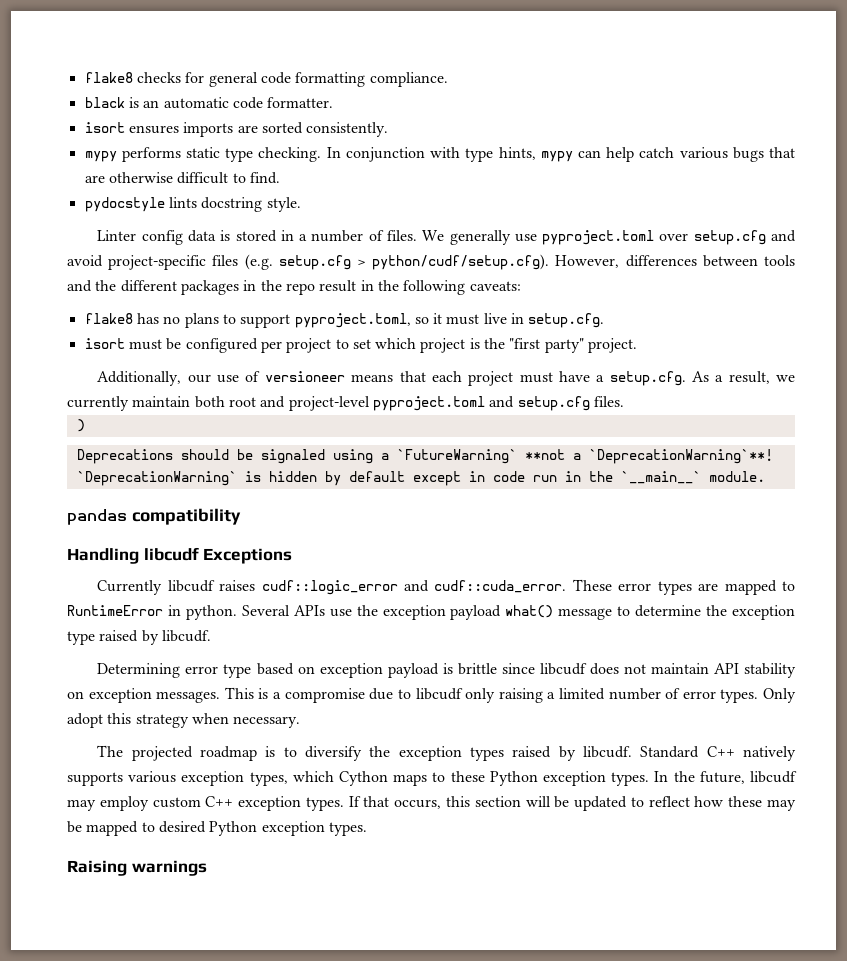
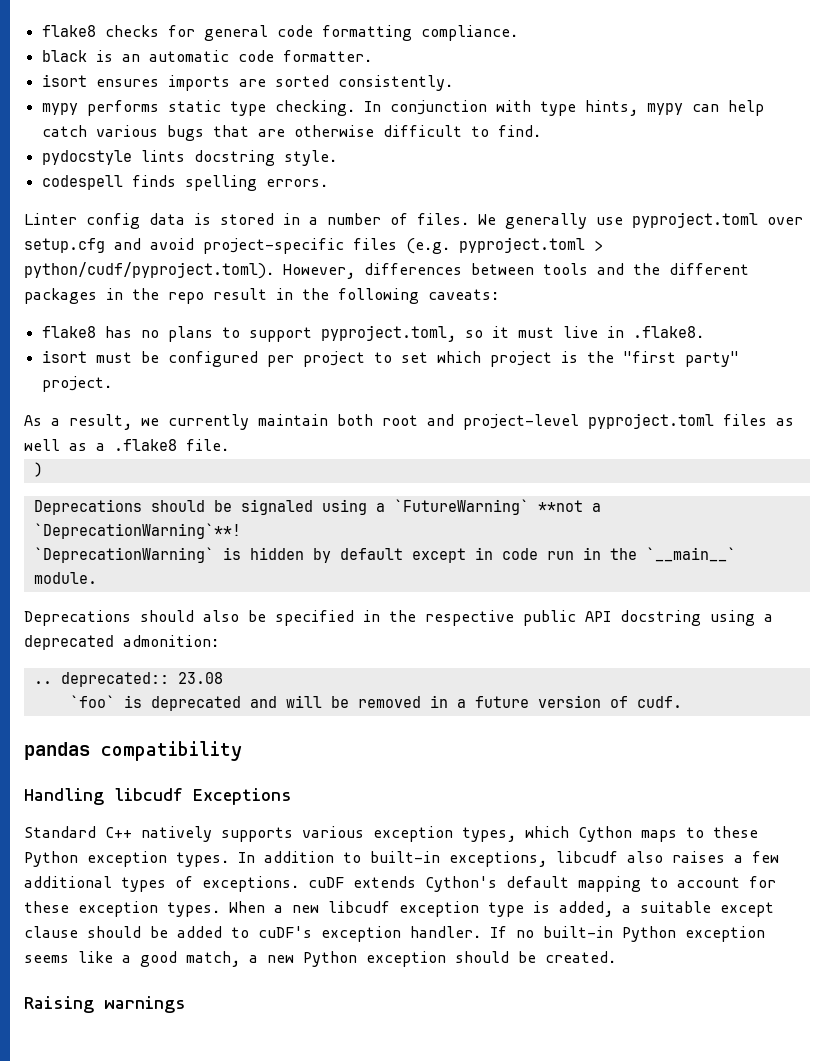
(301, 204) none -> [41,175,328,191] // codespell finds spelling errors.
[278,254,550,270] setup.cfg > python/cudf/setup.cfg). -> [459,237,603,253] [24,262,274,279] pyproject.toml > python/cudf/pyproject.toml).
[528,313,605,328] setup.cfg. -> [632,326,704,338] .flake8.
[97,371,686,386] Additionally, our use of versioneer means that each project must have a setup.cfg. -> (112, 384) none
[489,396,624,411] and setup.cfg files. -> [723,414,794,426] [24,439,229,451] files as well as a .flake8 file.
(765, 476) none -> [24,610,773,626] [24,635,219,650] [33,672,223,687] [69,695,682,711] // Deprecations should also be specified in the respective public API docstring using a deprecated admonition: // .. deprecated:: 23.08 // `foo` is deprecated and will be removed in a future version of cudf.
[97,579,795,595] [67,605,796,620] [67,630,211,645] [97,663,796,678] [67,687,796,703] [67,713,301,728] [97,745,633,761] Currently libcudf raises cudf::logic_error and cudf::cuda_error. These error types are mapped to RuntimeError in python. Several APIs use the exception payload what() message to determine the exception type raised by libcudf. // Determining error type based on exception payload is brittle since libcudf does not maintain API stability on exception messages. This is a compromise due to libcudf only raising a limited number of error types. Only adopt this strategy when necessary. // The projected roadmap is to diversify the exception types raised by libcudf. -> (292, 796) none
[673,771,798,784] [67,796,797,811] [67,821,367,836] the future, libcudf may employ custom C++ exception types. If that occurs, this section will be updated to reflect how these may be mapped to desired Python exception types. -> [264,851,779,867] [24,876,776,892] [24,901,774,917] [24,926,765,942] [24,951,616,967] addition to built-in exceptions, libcudf also raises a few additional types of exceptions. cuDF extends Cython's default mapping to account for these exception types. When a new libcudf exception type is added, a suitable except clause should be added to cuDF's exception handler. If no built-in Python exception seems like a good match, a new Python exception should be created.

